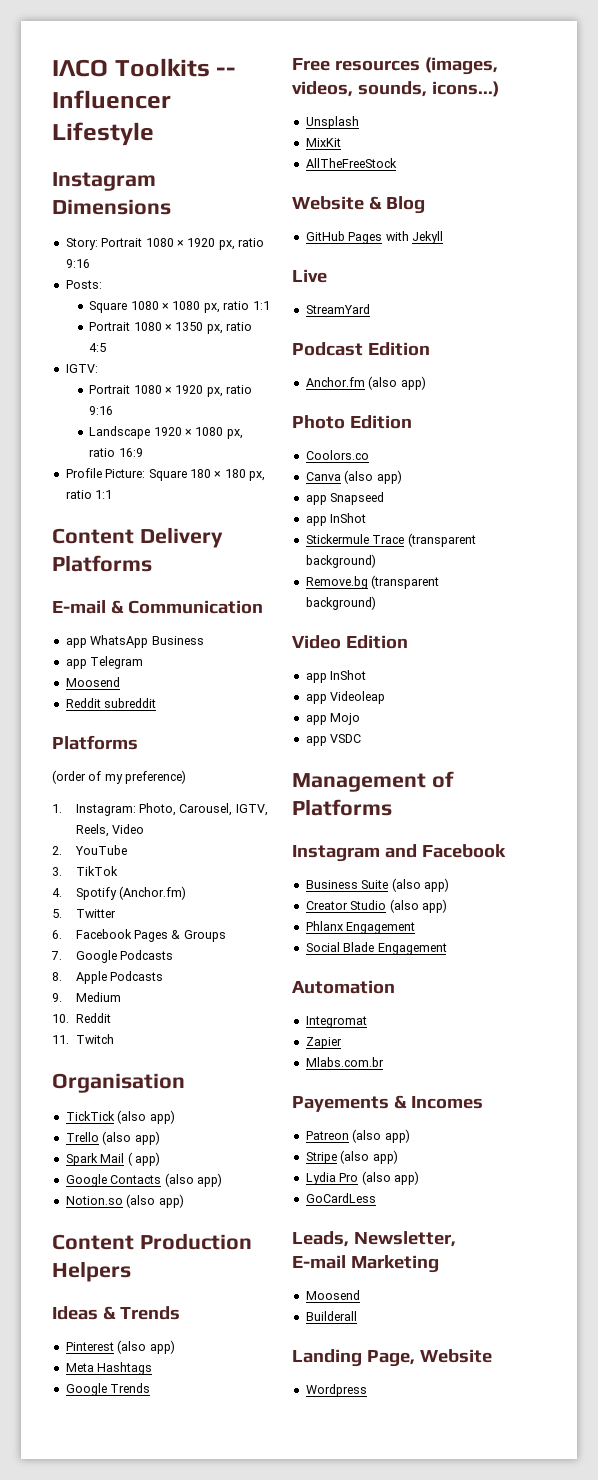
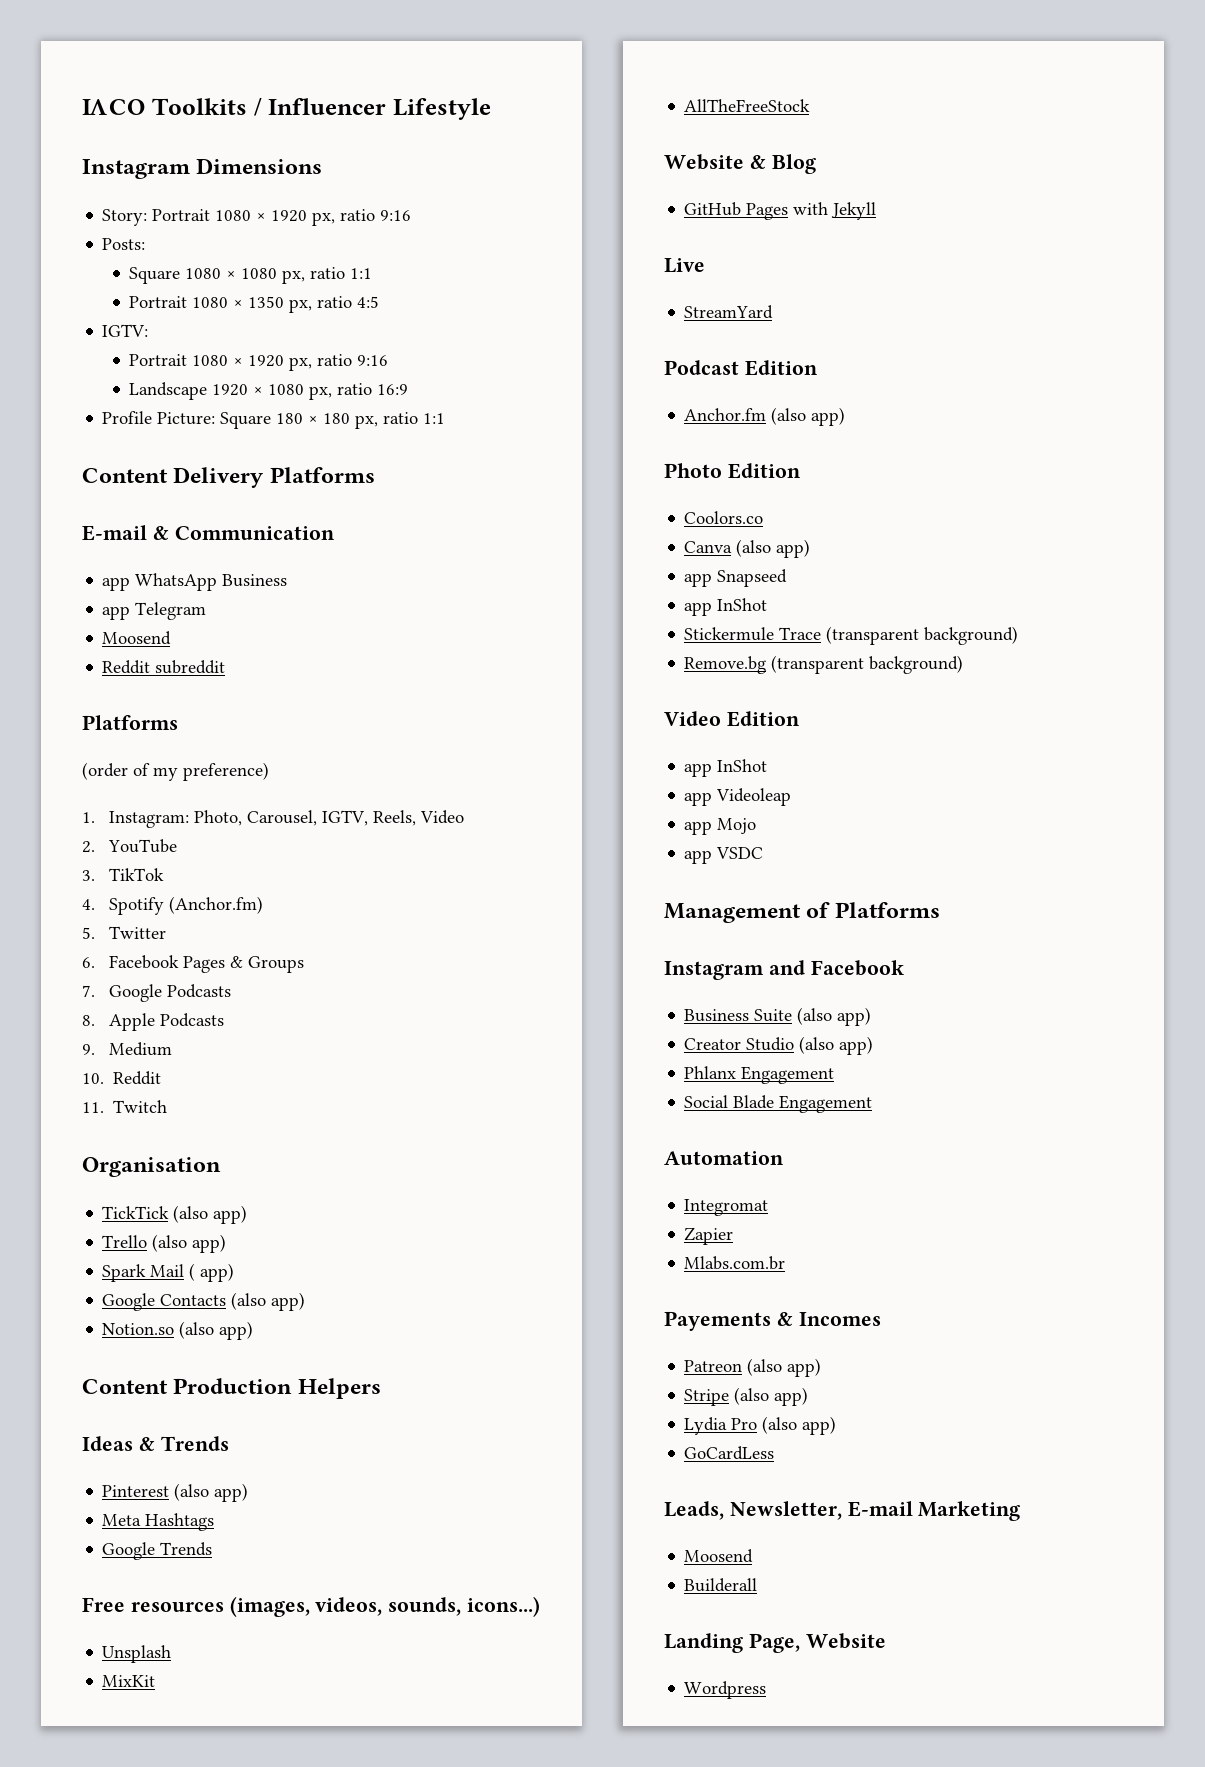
[216,67,237,76] -- -> [253,97,262,116] /

